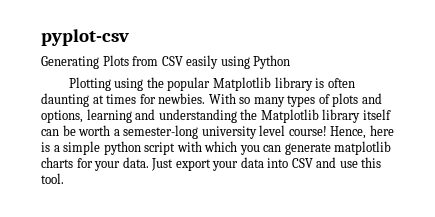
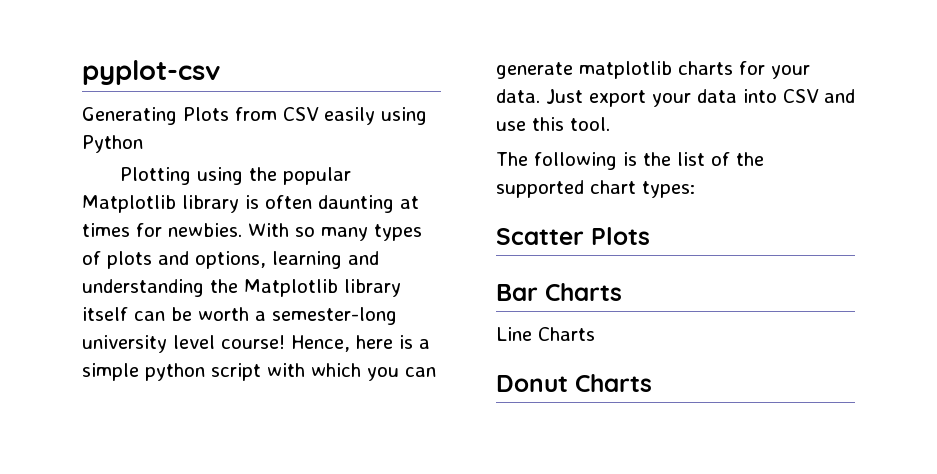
(64, 178) none -> [496,152,764,170] [496,180,695,198] [496,227,650,245] [496,283,622,301] [496,327,595,341] [496,374,652,392] // The following is the list of the supported chart types: // Scatter Plots // Bar Charts // Line Charts // Donut Charts

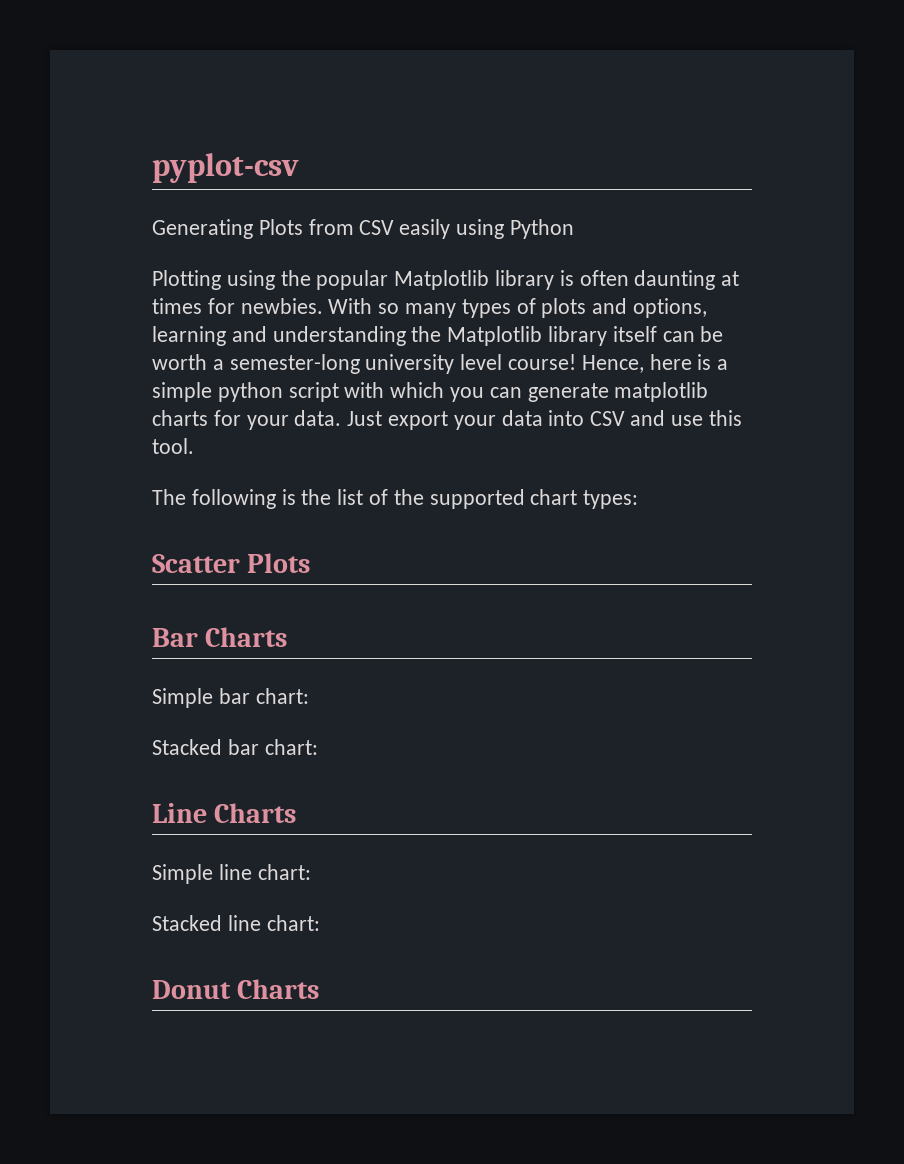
[496,327,595,341] Line Charts -> [152,688,309,708] [152,739,318,755] [152,803,297,823] [152,864,311,884] [152,915,320,931] Simple bar chart: // Stacked bar chart: // Line Charts // Simple line chart: // Stacked line chart:

